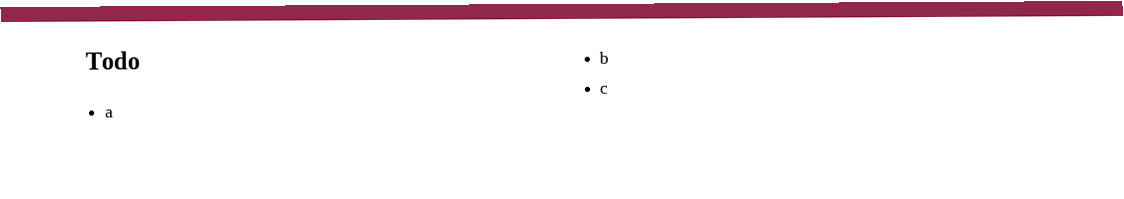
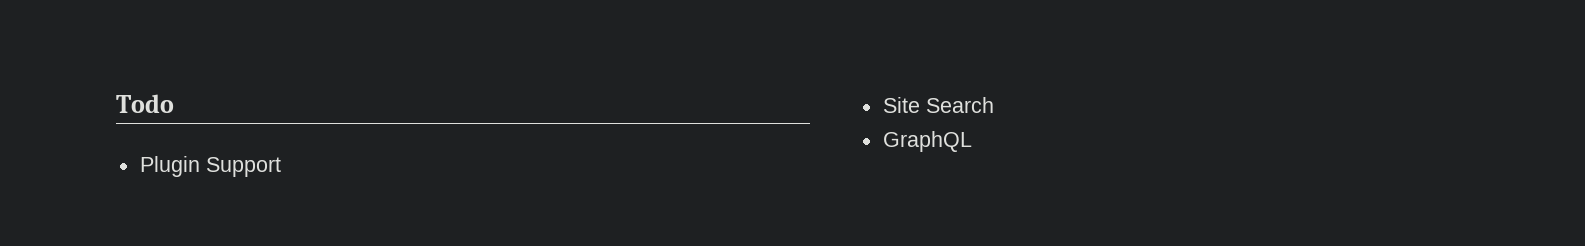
[105,109,115,118] [599,51,610,64] [599,85,609,94] a // b // c -> [139,156,281,177] [882,97,994,113] [882,131,972,152] Plugin Support // Site Search // GraphQL

